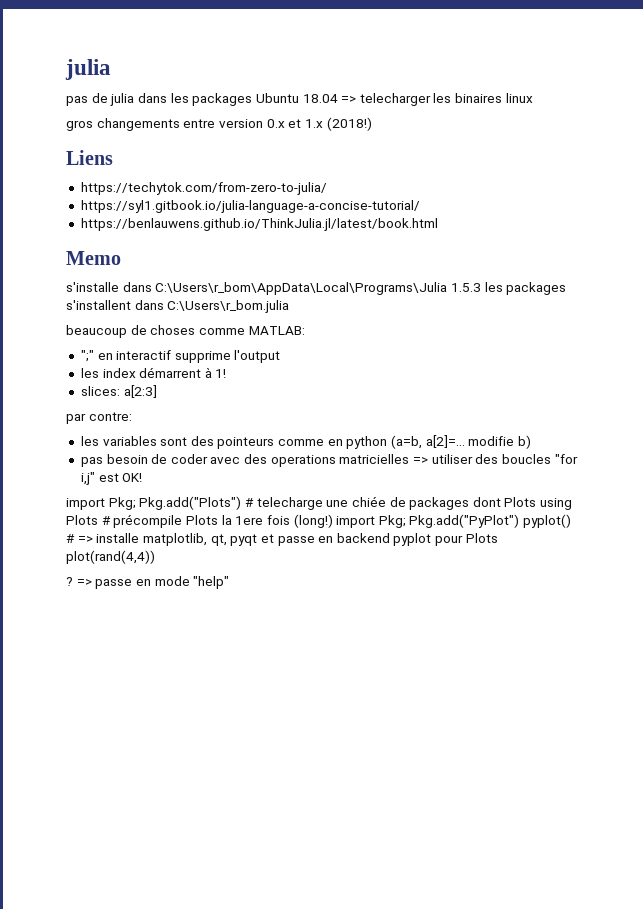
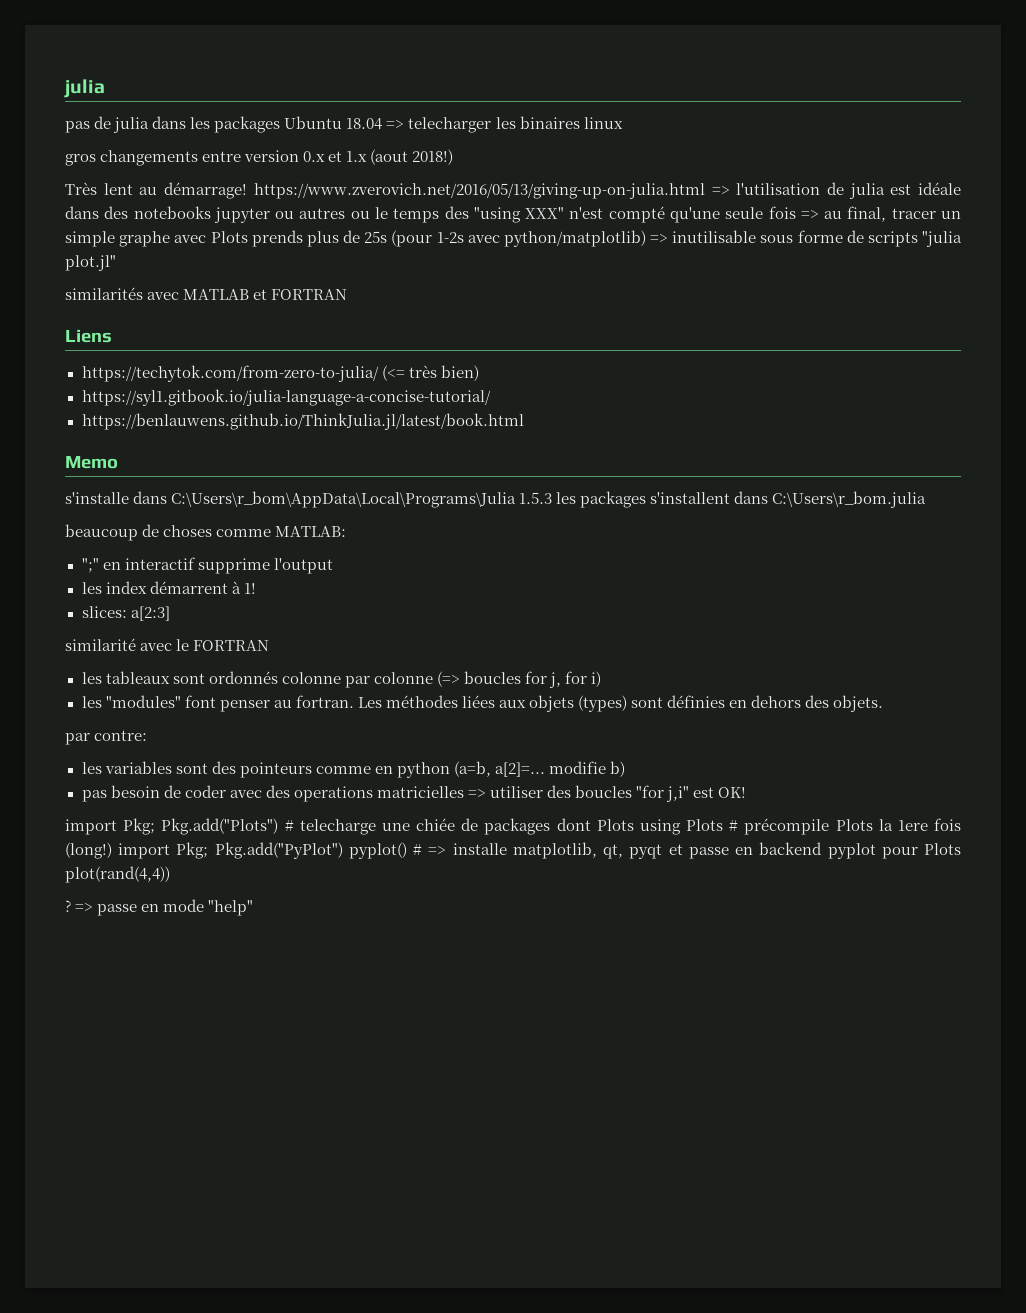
[326,117,372,131] (2018!) -> [370,149,454,165] [65,182,962,199] [65,206,962,223] [65,230,962,247] [65,255,116,271] [65,287,348,300] (aout 2018!) // Très lent au démarrage! https://www.zverovich.net/2016/05/13/giving-up-on-julia.html => l'utilisation de julia est idéale dans des notebooks jupyter ou autres ou le temps des "using XXX" n'est compté qu'une seule fois => au final, tracer un simple graphe avec Plots prends plus de 25s (pour 1-2s avec python/matplotlib) => inutilisable sous forme de scripts "julia plot.jl" // similarités avec MATLAB et FORTRAN
(327, 188) none -> [381,365,479,381] (<= très bien)
(157, 391) none -> [65,638,270,651] [81,671,602,688] [81,695,884,712] // similarité avec le FORTRAN // les tableaux sont ordonnés colonne par colonne (=> boucles for j, for i) // les "modules" font penser au fortran. Les méthodes liées aux objets (types) sont définies en dehors des objets.
[80,472,95,485] i,j" -> [666,786,690,802] j,i"

